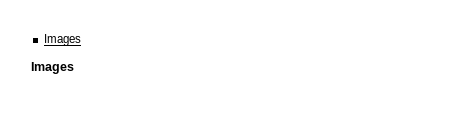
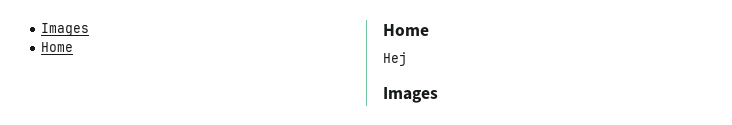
[43,34,81,46] Images -> [40,23,89,36] [40,42,73,52] [383,24,429,36] [383,52,407,66] Images // Home // Home // Hej

